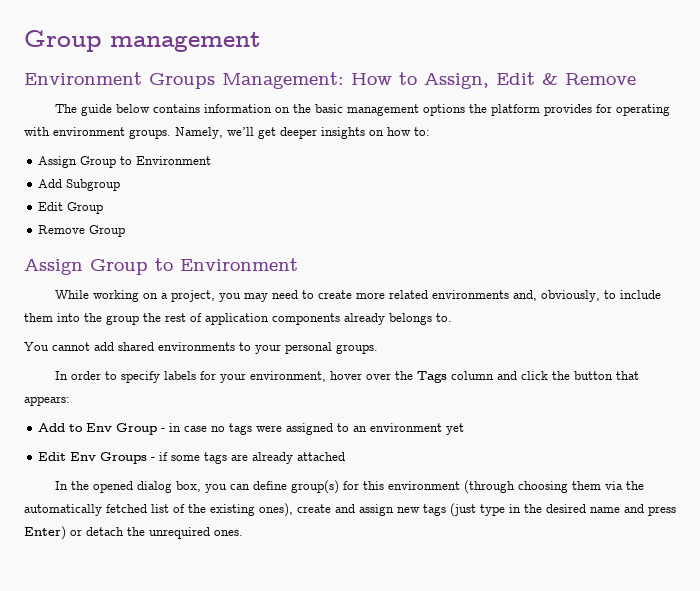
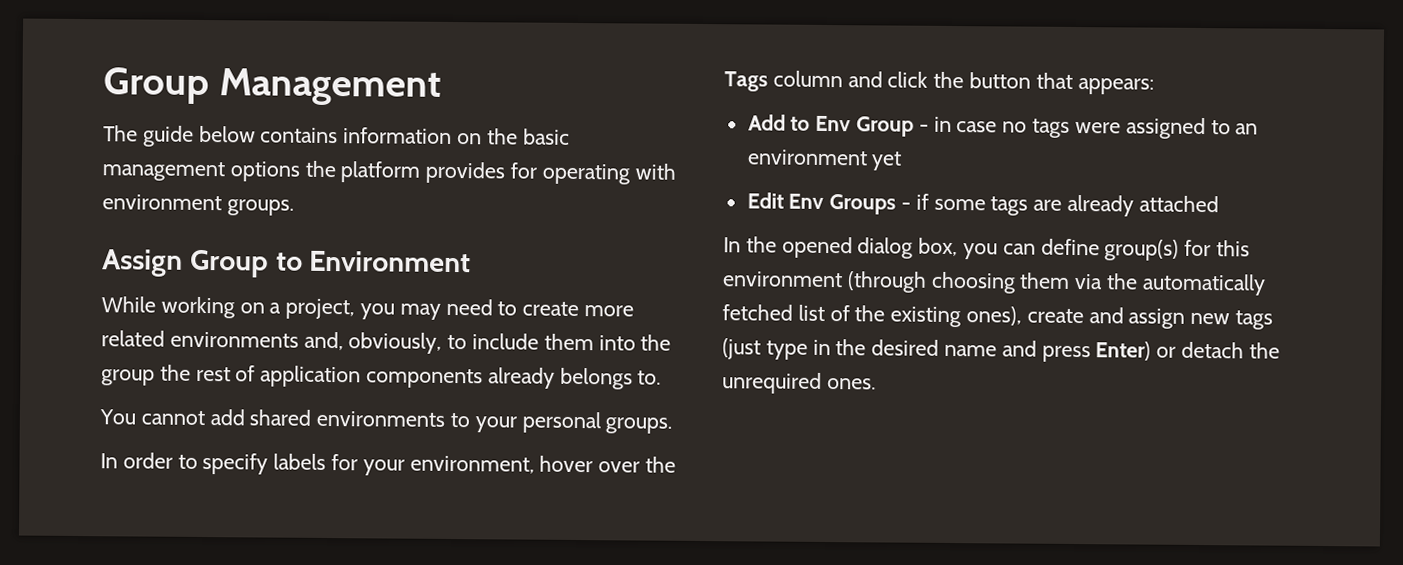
[24,30,261,52] [24,72,636,89] Group management // Environment Groups Management: How to Assign, Edit & Remove -> [103,67,441,106] Group Management
[175,127,430,139] [38,156,212,168] [38,179,121,191] [38,202,104,214] [38,225,126,237] Namely, we’ll get deeper insights on how to: // Assign Group to Environment // Add Subgroup // Edit Group // Remove Group -> (294, 207) none

